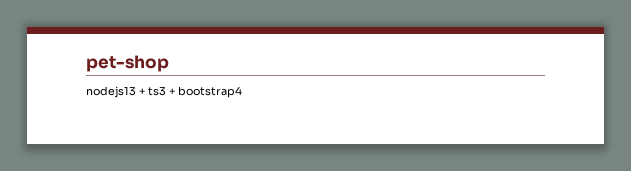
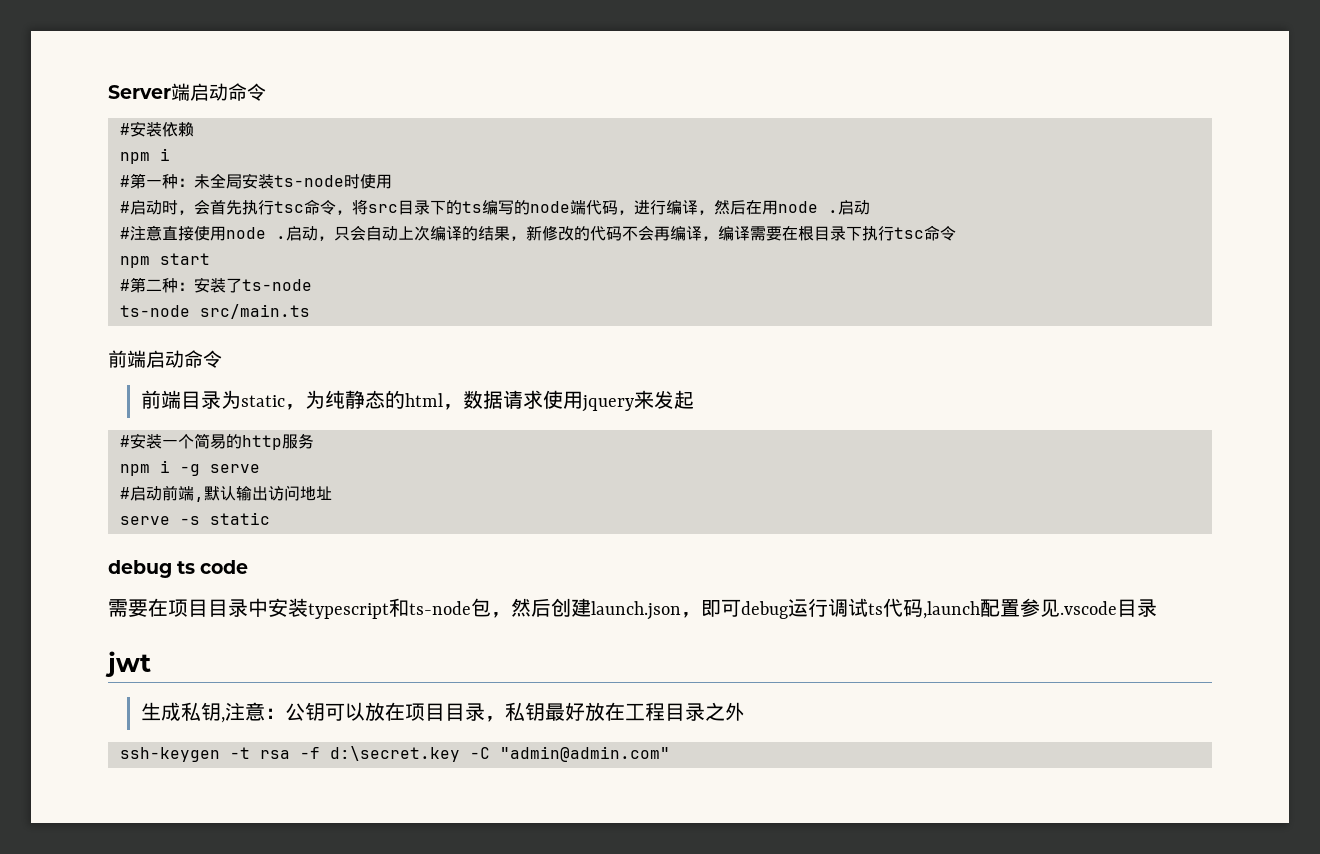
[86,55,169,72] [86,86,242,98] pet-shop // nodejs13 + ts3 + bootstrap4 -> [108,83,266,101] [120,121,194,137] [120,148,170,164] [120,173,392,189] [120,199,870,215] [120,225,956,241] [120,253,210,268] [120,277,312,293] [120,304,310,319] [108,350,222,368] [140,390,694,412] [120,433,314,450] [120,460,260,476] [120,485,332,502] [120,512,270,525] [108,560,249,578] [108,598,1157,620] [105,651,151,677] [140,702,745,723] [120,746,670,762] Server端启动命令 // #安装依赖 // npm i // #第一种：未全局安装ts-node时使用 // #启动时，会首先执行tsc命令，将src目录下的ts编写的node端代码，进行编译，然后在用node .启动 // #注意直接使用node .启动，只会自动上次编译的结果，新修改的代码不会再编译，编译需要在根目录下执行tsc命令 // npm start // #第二种：安装了ts-node // ts-node src/main.ts // 前端启动命令 // 前端目录为static，为纯静态的html，数据请求使用jquery来发起 // #安装一个简易的http服务 // npm i -g serve // #启动前端,默认输出访问地址 // serve -s static // debug ts code // 需要在项目目录中安装typescript和ts-node包，然后创建launch.json，即可debug运行调试ts代码,launch配置参见.vscode目录 // jwt // 生成私钥,注意：公钥可以放在项目目录，私钥最好放在工程目录之外 // ssh-keygen -t rsa -f d:\secret.key -C "admin@admin.com"

